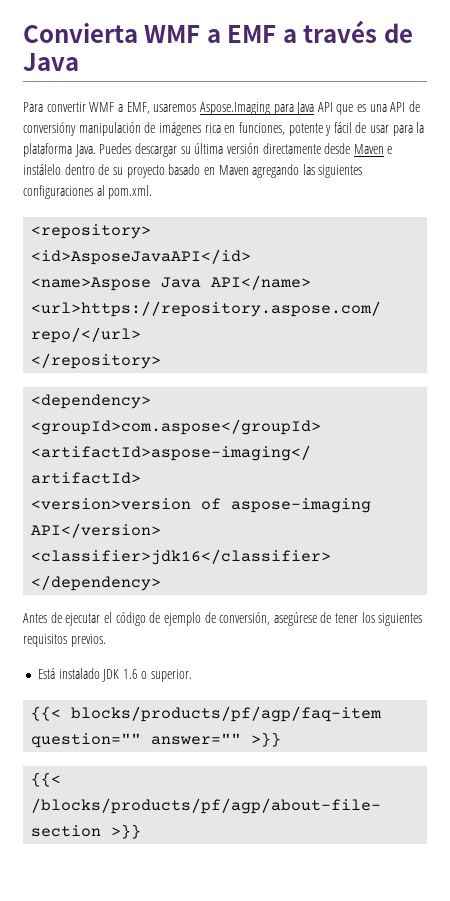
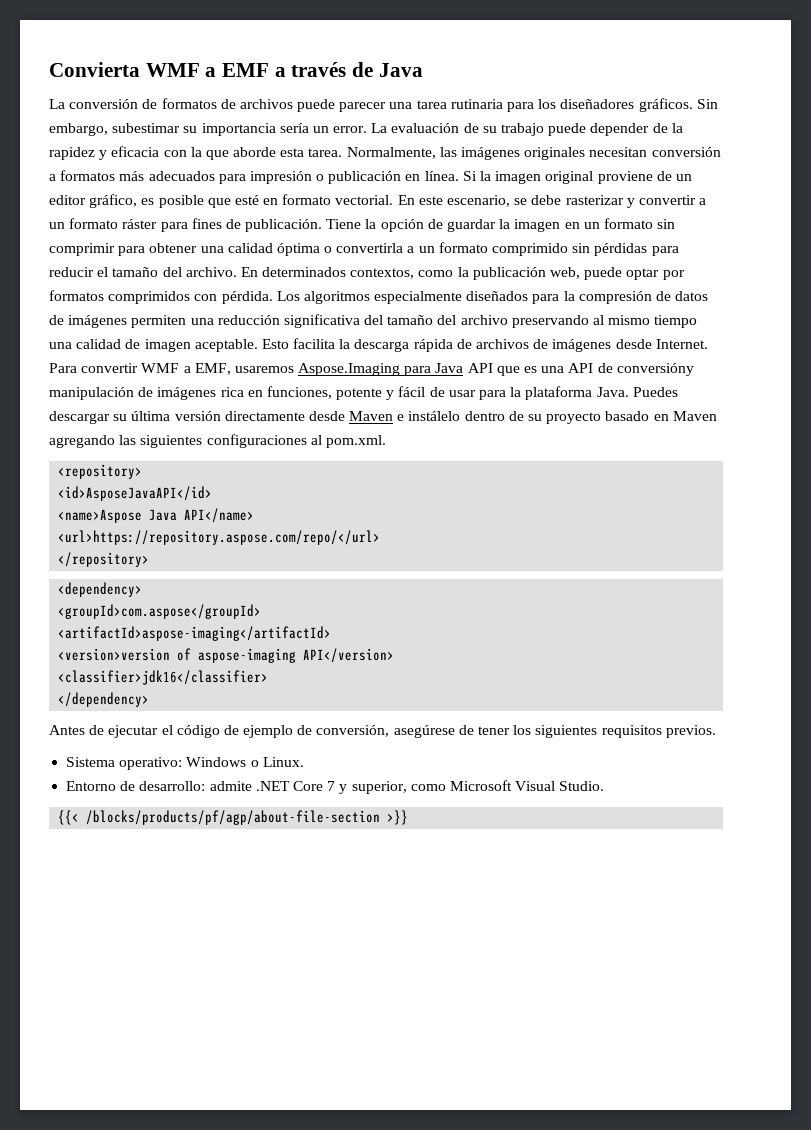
(79, 62) none -> [49,98,718,112] [49,123,683,136] [49,146,721,160] [49,170,692,184] [49,194,707,208] [49,218,676,232] [49,242,679,256] [49,267,685,280] [49,290,709,304] [49,314,698,328] [49,338,708,352] La conversión de formatos de archivos puede parecer una tarea rutinaria para los diseñadores gráficos. Sin embargo, subestimar su importancia sería un error. La evaluación de su trabajo puede depender de la rapidez y eficacia con la que aborde esta tarea. Normalmente, las imágenes originales necesitan conversión a formatos más adecuados para impresión o publicación en línea. Si la imagen original proviene de un editor gráfico, es posible que esté en formato vectorial. En este escenario, se debe rasterizar y convertir a un formato ráster para fines de publicación. Tiene la opción de guardar la imagen en un formato sin comprimir para obtener una calidad óptima o convertirla a un formato comprimido sin pérdidas para reducir el tamaño del archivo. En determinados contextos, como la publicación web, puede optar por formatos comprimidos con pérdida. Los algoritmos especialmente diseñados para la compresión de datos de imágenes permiten una reducción significativa del tamaño del archivo preservando al mismo tiempo una calidad de imagen aceptable. Esto facilita la descarga rápida de archivos de imágenes desde Internet.
[37,668,193,682] [31,706,383,722] [31,732,282,748] Está instalado JDK 1.6 o superior. // {{< blocks/products/pf/agp/faq-item question="" answer="" >}} -> [66,757,304,770] [66,780,605,794] Sistema operativo: Windows o Linux. // Entorno de desarrollo: admite .NET Core 7 y superior, como Microsoft Visual Studio.

